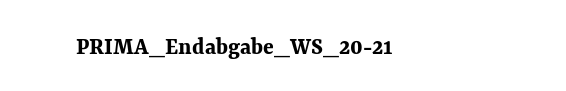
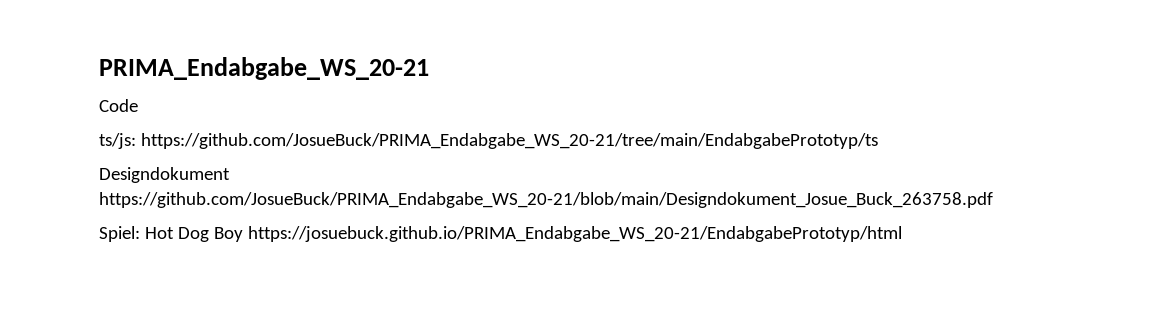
(393, 48) none -> [99,99,138,112] [99,133,878,149] [99,167,230,183] [99,192,993,208] [99,226,902,242] // Code // ts/js: https://github.com/JosueBuck/PRIMA_Endabgabe_WS_20-21/tree/main/EndabgabePrototyp/ts // Designdokument https://github.com/JosueBuck/PRIMA_Endabgabe_WS_20-21/blob/main/Designdokument_Josue_Buck_263758.pdf // Spiel: Hot Dog Boy https://josuebuck.github.io/PRIMA_Endabgabe_WS_20-21/EndabgabePrototyp/html

